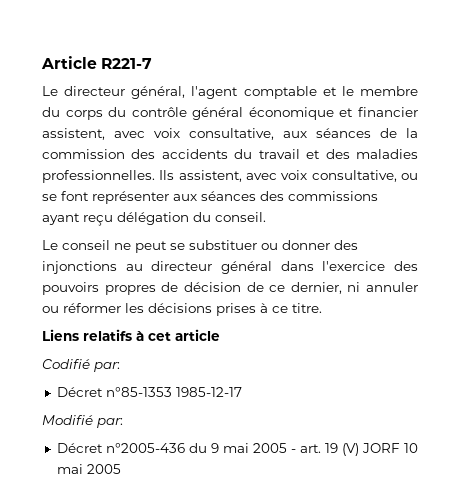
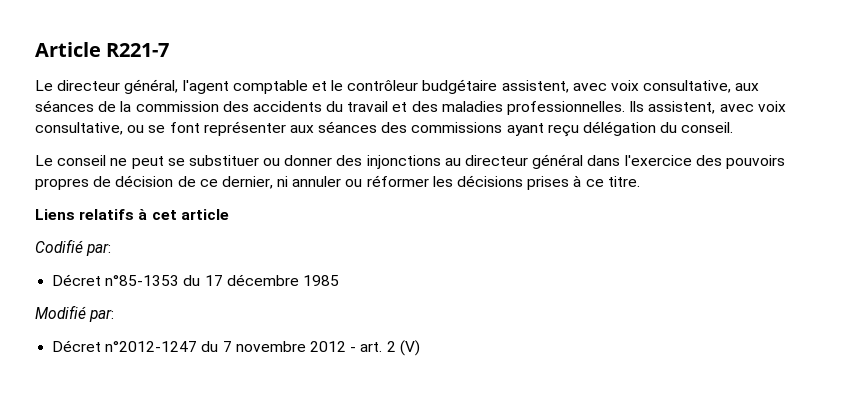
[360,86,419,96] [42,107,418,120] membre du corps du contrôle général économique et financier -> [347,79,498,94] contrôleur budgétaire
[175,387,242,397] 1985-12-17 -> [183,274,339,286] du 17 décembre 1985
[105,443,418,456] [56,464,121,474] n°2005-436 du 9 mai 2005 - art. 19 (V) JORF 10 mai 2005 -> [105,340,420,356] n°2012-1247 du 7 novembre 2012 - art. 2 (V)

